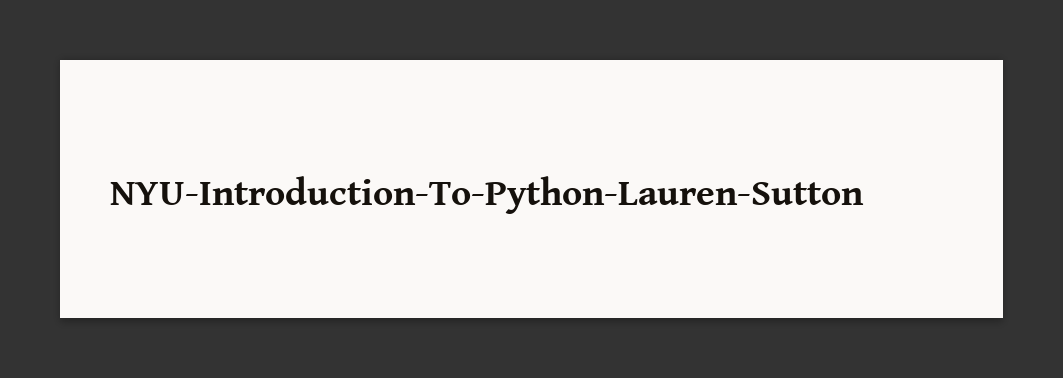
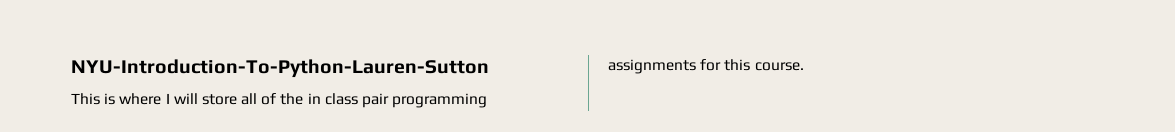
(864, 195) none -> [71,93,488,108] [608,59,804,74] // This is where I will store all of the in class pair programming assignments for this course.

